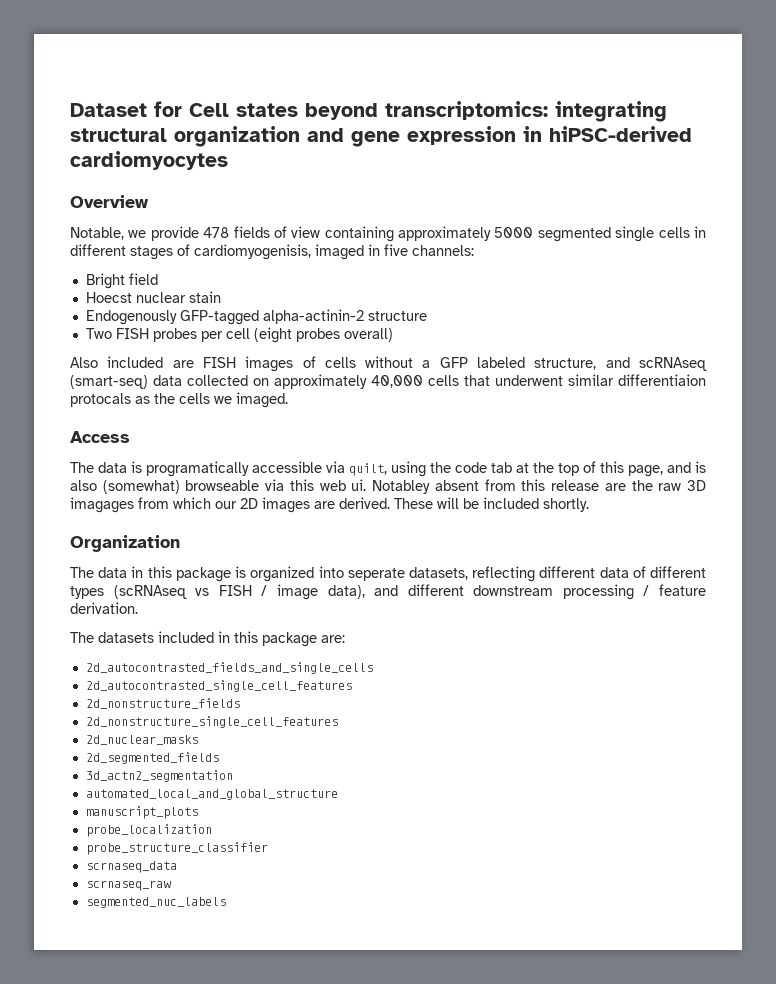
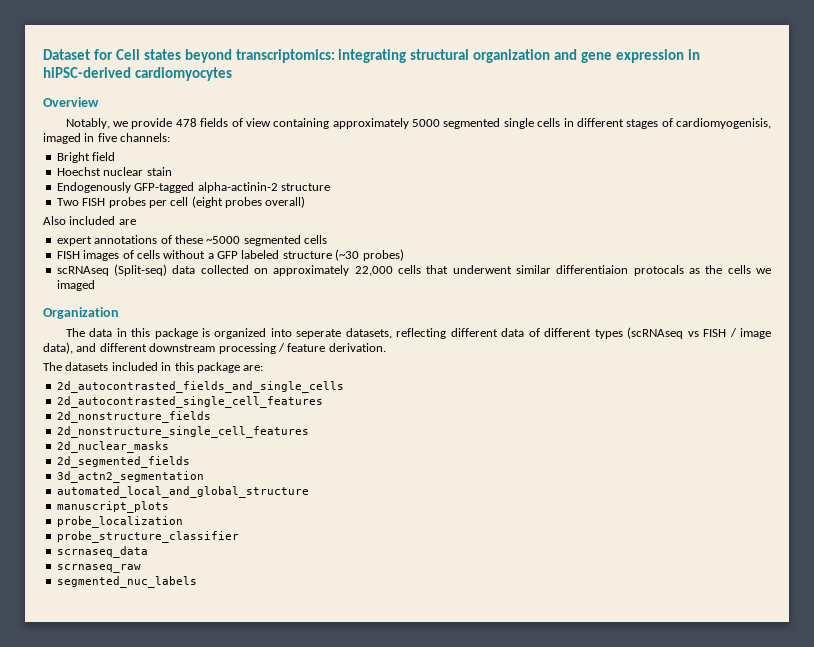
[70,227,124,240] Notable, -> [65,118,110,129] Notably,
[85,292,132,303] Hoecst -> [56,167,101,176] Hoechst
(194, 364) none -> [56,235,327,246] // expert annotations of these ~5000 segmented cells //
[534,357,707,371] [70,375,148,389] structure, and scRNAseq (smart-seq) -> [282,249,404,261] [56,264,168,276] structure (~30 probes) // scRNAseq (Split-seq)
[371,375,423,388] 40,000 -> [354,266,393,276] 22,000
[236,392,288,408] [70,431,130,443] [70,461,706,477] [70,479,707,494] [70,497,589,513] imaged. // Access // The data is programatically accessible via quilt, using the code tab at the top of this page, and is also (somewhat) browseable via this web ui. Notabley absent from this release are the raw 3D imagages from which our 2D images are derived. These will be included shortly. -> [56,280,95,291] imaged

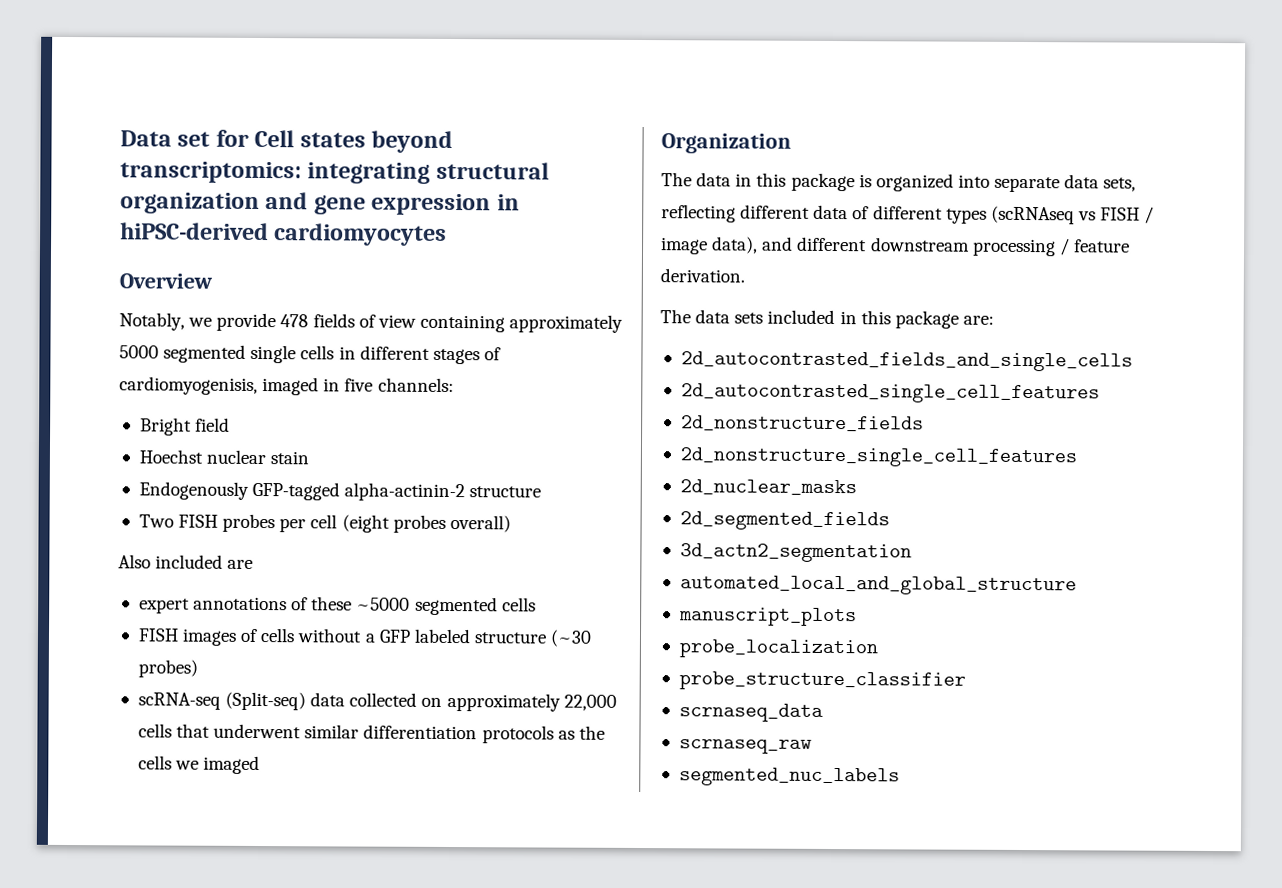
[43,49,90,60] Dataset -> [120,130,211,147] Data set
[56,266,109,276] scRNAseq -> [137,692,221,710] scRNA-seq
[556,265,684,276] differentiaion protocals -> [363,724,554,744] differentiation protocols
[296,328,392,339] seperate datasets, -> [994,174,1137,193] separate data sets,
[65,362,109,371] datasets -> [695,309,764,324] data sets

